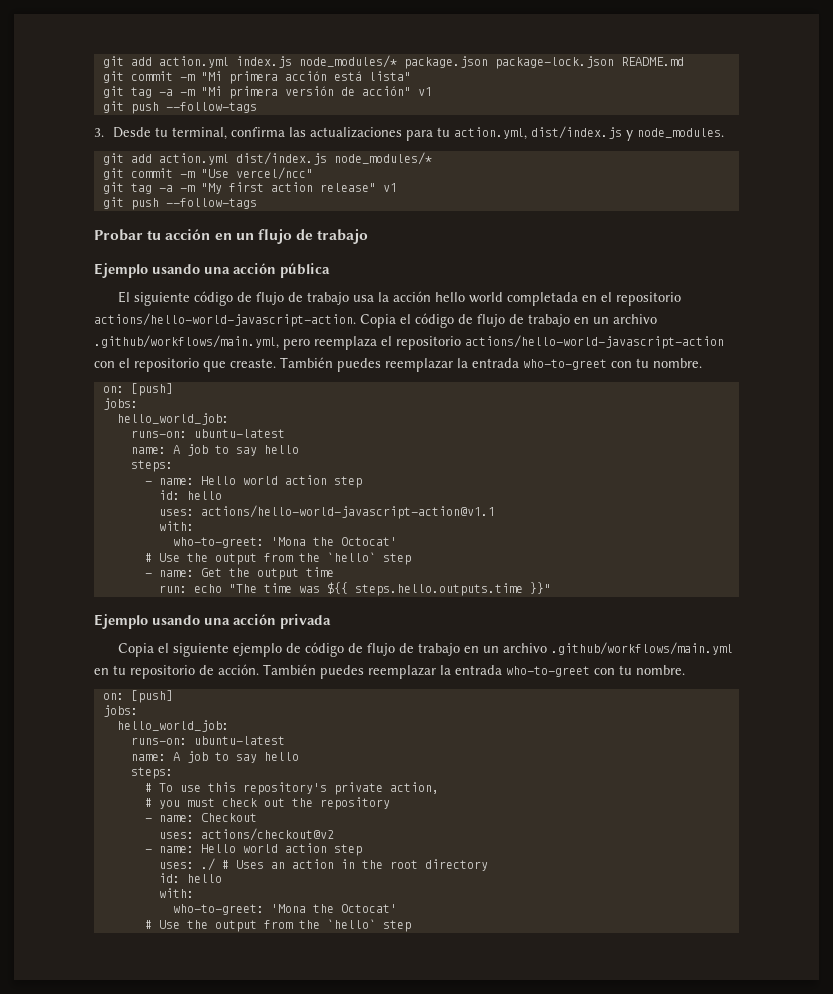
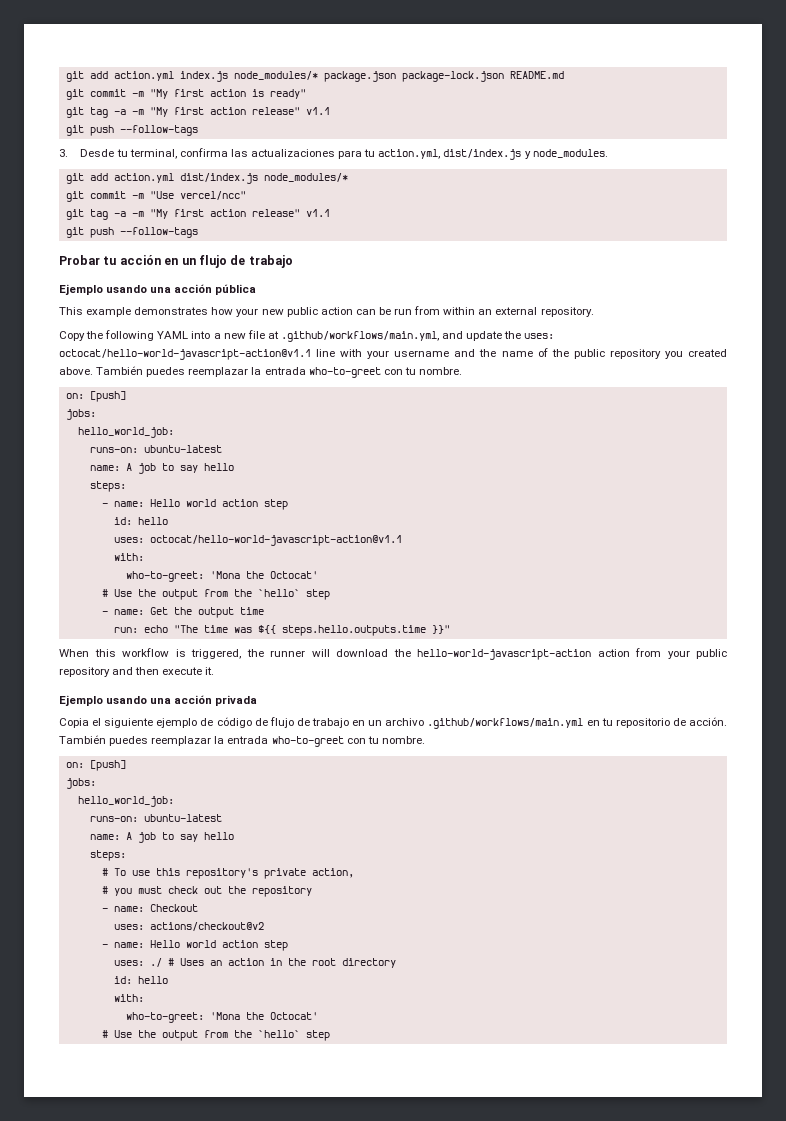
[200,71,411,84] [102,86,432,99] "Mi primera acción está lista" // git tag -a -m "Mi primera versión de acción" v1 -> [149,89,306,99] [65,107,330,118] "My first action is ready" // git tag -a -m "My first action release" v1.1
[382,183,397,192] v1 -> [305,209,330,217] v1.1
[117,291,681,306] [94,313,657,328] [94,335,724,350] [94,358,276,372] El siguiente código de flujo de trabajo usa la acción hello world completada en el repositorio actions/hello-world-javascript-action. Copia el código de flujo de trabajo en un archivo .github/workflows/main.yml, pero reemplaza el repositorio actions/hello-world-javascript-action con el repositorio que creaste. -> [59,306,594,317] [59,330,555,342] [59,348,728,360] [59,367,93,375] This example demonstrates how your new public action can be run from within an external repository. // Copy the following YAML into a new file at .github/workflows/main.yml, and update the uses: octocat/hello-world-javascript-action@v1.1 line with your username and the name of the public repository you created above.
[200,505,495,519] actions/hello-world-javascript-action@v1.1 -> [149,535,402,546] octocat/hello-world-javascript-action@v1.1
(551, 588) none -> [59,648,727,660] [59,667,215,677] // When this workflow is triggered, the runner will download the hello-world-javascript-action action from your public repository and then execute it.

